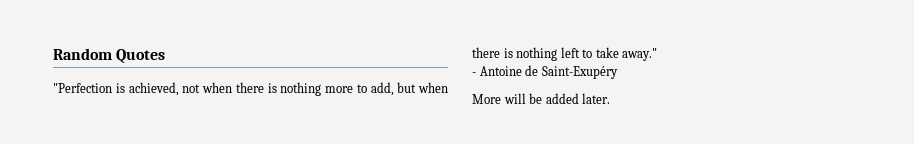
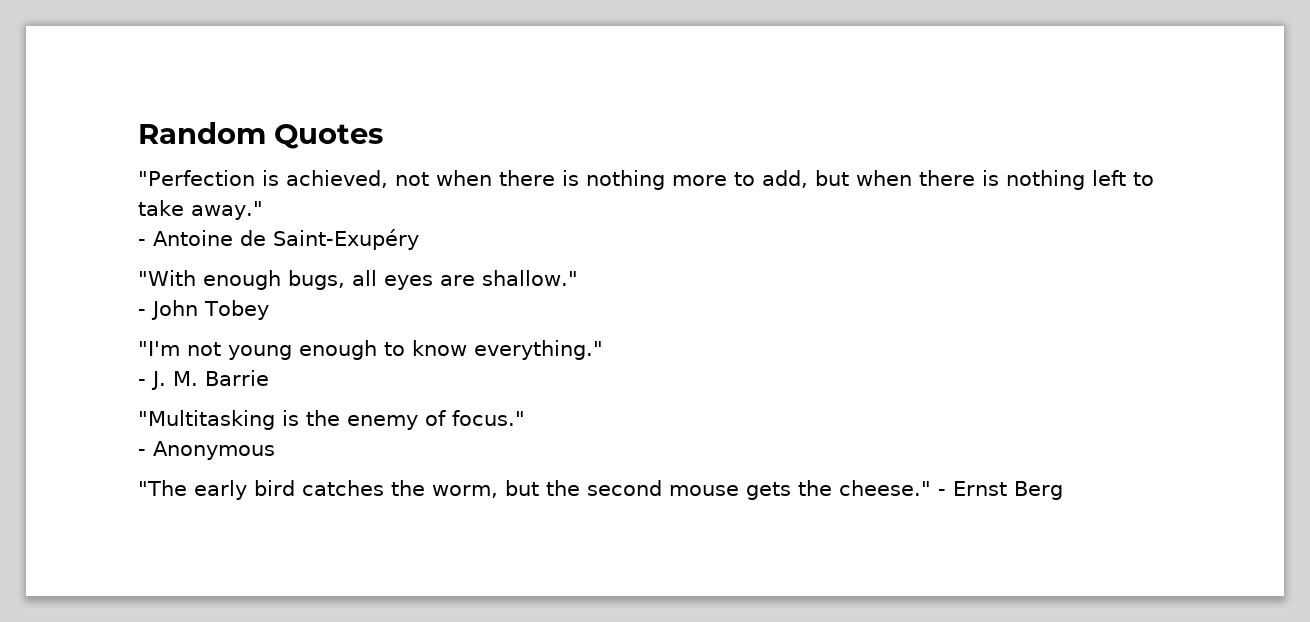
[472,93,611,104] More will be added later. -> [138,270,578,290] [138,300,269,320] [138,340,603,360] [138,370,269,390] [138,410,525,430] [138,441,275,460] [138,480,1063,500] "With enough bugs, all eyes are shallow." // - John Tobey // "I'm not young enough to know everything." // - J. M. Barrie // "Multitasking is the enemy of focus." // - Anonymous // "The early bird catches the worm, but the second mouse gets the cheese." - Ernst Berg

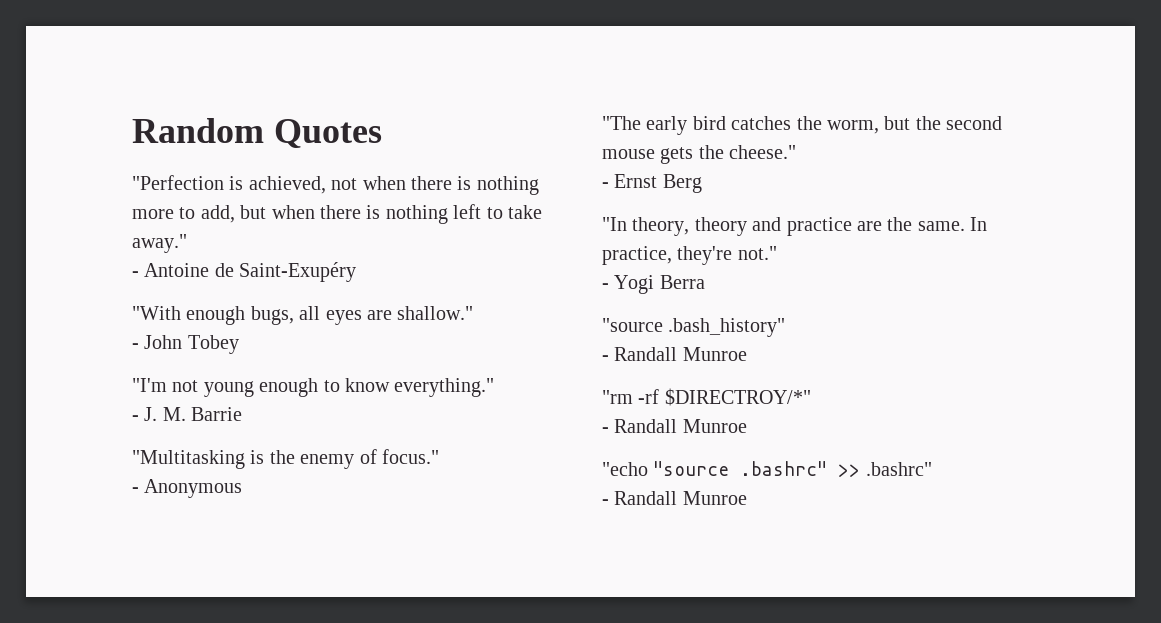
(931, 488) none -> (797, 152) //
(1063, 490) none -> [602,217,988,236] [602,246,777,265] [602,275,705,294] [602,318,786,337] [602,347,747,361] [602,388,811,406] [602,419,747,433] [602,461,932,477] [602,491,747,505] // "In theory, theory and practice are the same. In practice, they're not." // - Yogi Berra // "source .bash_history" // - Randall Munroe // "rm -rf $DIRECTROY/*" // - Randall Munroe // "echo "source .bashrc" >> .bashrc" // - Randall Munroe

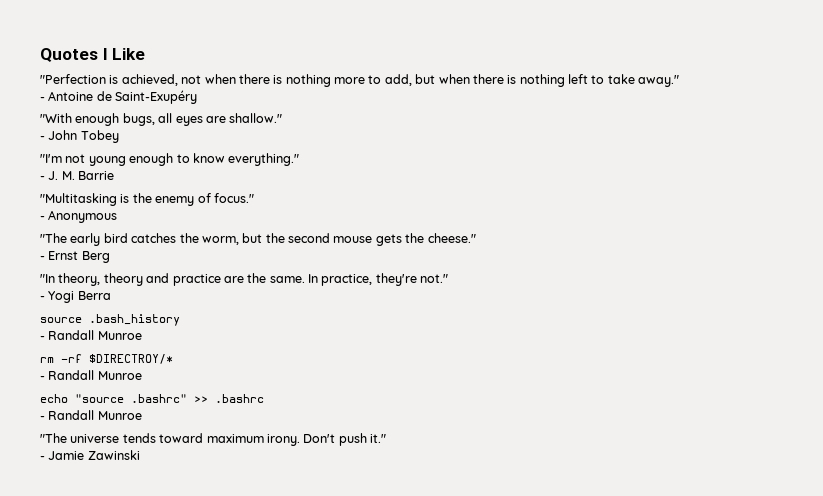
[132,118,264,143] Random -> (40, 55) none
(382, 133) none -> [102,48,146,60] I Like
[602,318,786,337] [602,347,747,361] [602,388,811,406] [602,419,747,433] [602,462,648,476] "source .bash_history" // - Randall Munroe // "rm -rf $DIRECTROY/*" // - Randall Munroe // "echo -> [40,314,180,326] [40,330,142,340] [40,354,173,364] [40,370,142,380] [40,394,68,403] source .bash_history // - Randall Munroe // rm -rf $DIRECTROY/* // - Randall Munroe // echo
[865,462,932,476] [602,491,747,505] .bashrc" // - Randall Munroe -> [215,394,264,403] [40,410,142,420] [40,433,386,446] [40,450,140,460] .bashrc // - Randall Munroe // "The universe tends toward maximum irony. Don't push it." // - Jamie Zawinski

